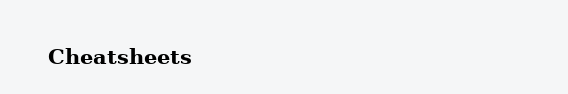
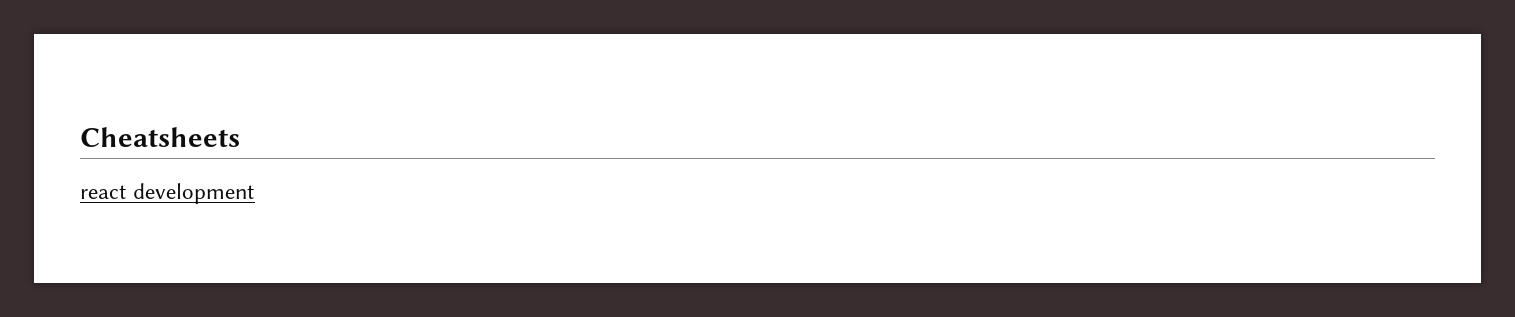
(192, 56) none -> [80,183,256,204] // react development

